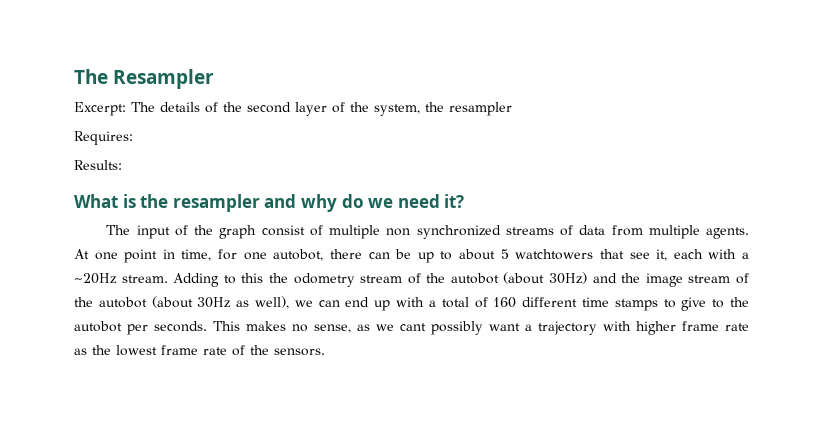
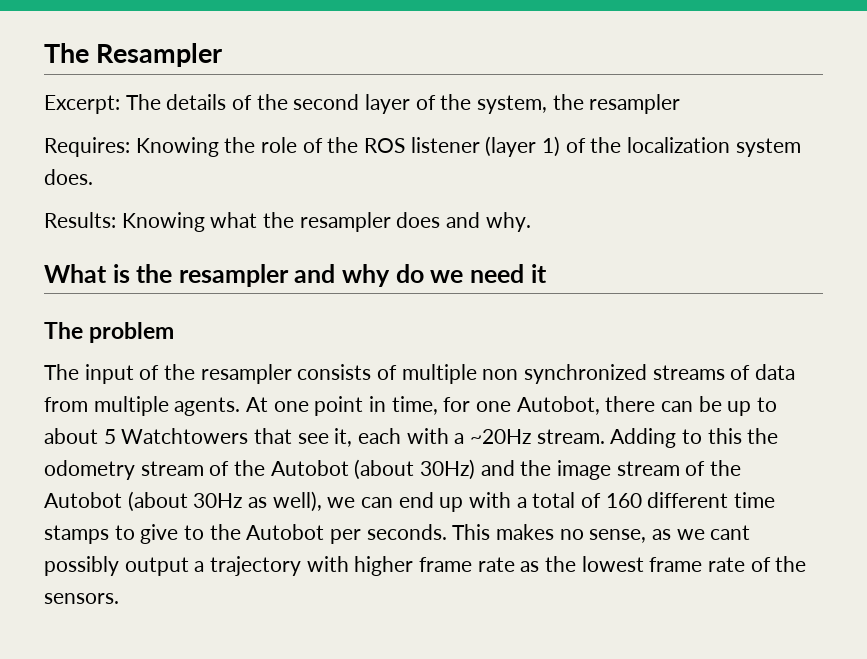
[74,160,122,170] // Results: -> [135,136,801,157] [44,169,93,185] [44,212,531,232] Knowing the role of the ROS listener (layer 1) of the localization system does. // Results: Knowing what the resampler does and why.
[444,194,465,208] it? -> [530,264,547,283] [44,322,175,343] it // The problem
[219,225,305,239] graph consist -> [200,364,372,384] resampler consists
[273,249,324,261] autobot, -> [516,396,600,415] Autobot,
[515,249,594,260] watchtowers -> [121,428,249,444] Watchtowers
[450,273,499,284] autobot -> [270,460,349,476] Autobot
[98,297,147,308] autobot -> [44,492,122,508] Autobot
[74,321,122,332] autobot -> [246,524,325,540] Autobot
[489,323,520,331] want -> [124,557,189,576] output

